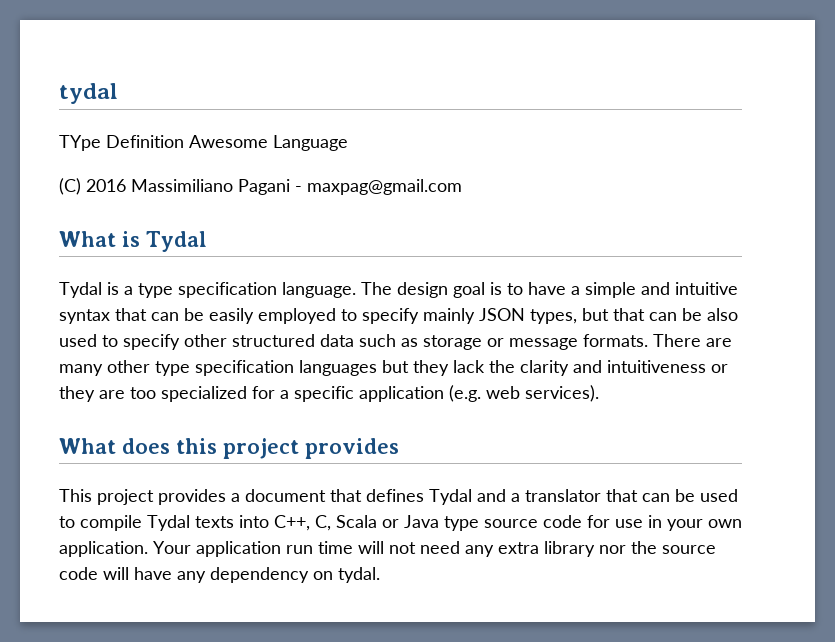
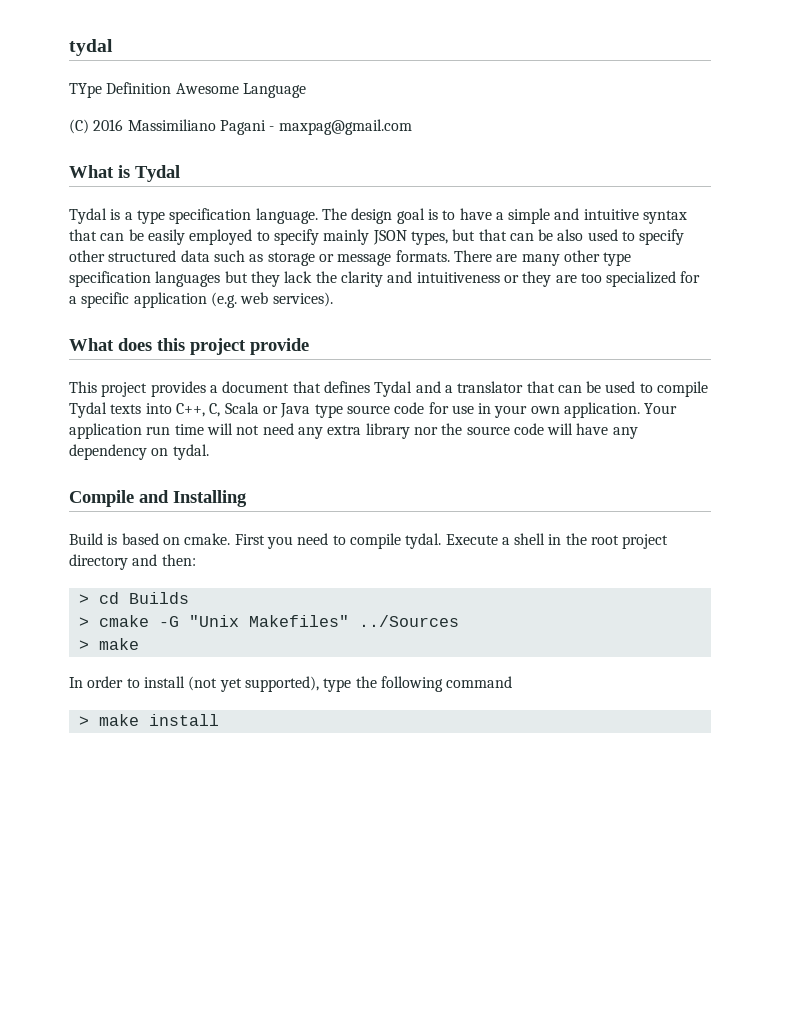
[305,438,399,459] provides -> [250,338,309,355] provide
(380, 575) none -> [69,490,247,507] [69,533,669,549] [69,554,196,570] [78,592,189,604] [78,615,459,627] [78,638,139,650] [69,676,513,692] [78,714,219,726] // Compile and Installing // Build is based on cmake. First you need to compile tydal. Execute a shell in the root project directory and then: // > cd Builds // > cmake -G "Unix Makefiles" ../Sources // > make // In order to install (not yet supported), type the following command // > make install

